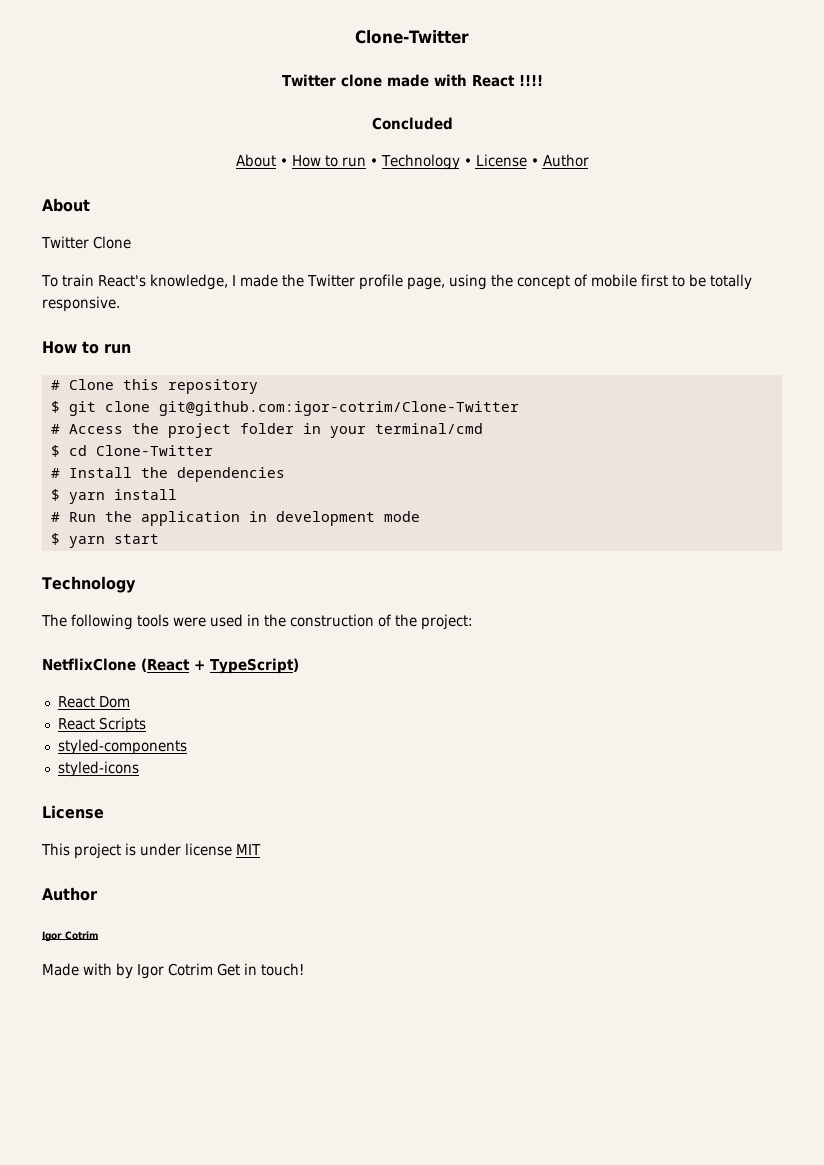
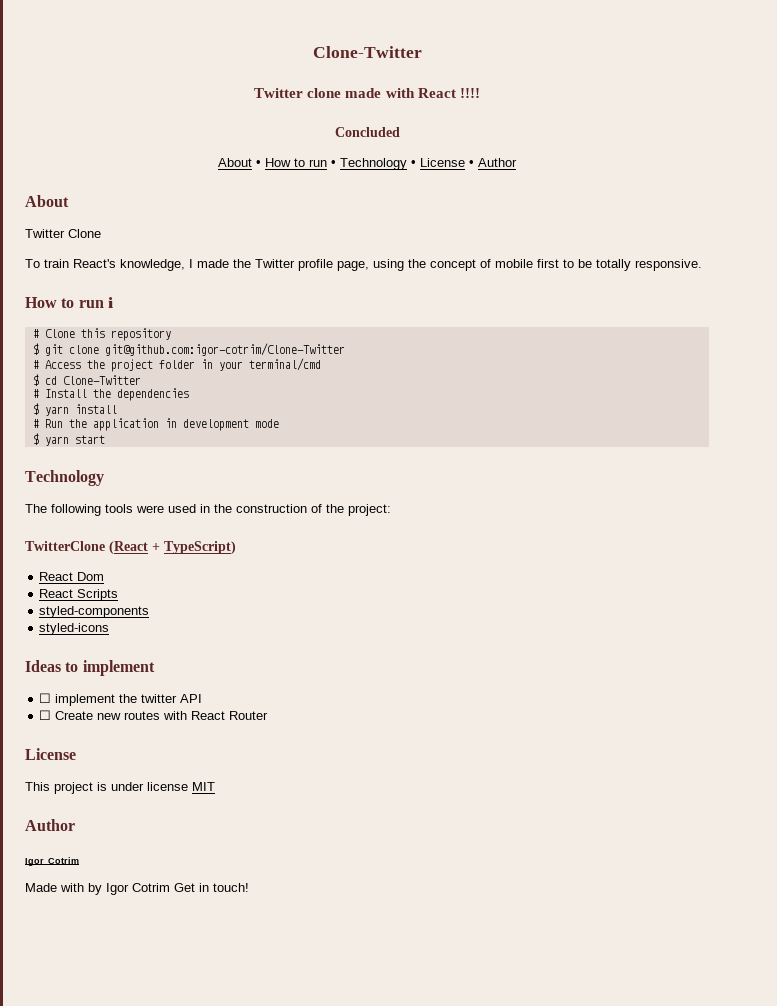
(131, 349) none -> [107,297,113,308] ℹ
[42,658,136,671] NetflixClone -> [25,541,105,551] TwitterClone
(139, 769) none -> [25,660,155,676] [39,693,203,706] [39,710,269,720] // Ideas to implement // ☐ implement the twitter API // ☐ Create new routes with React Router

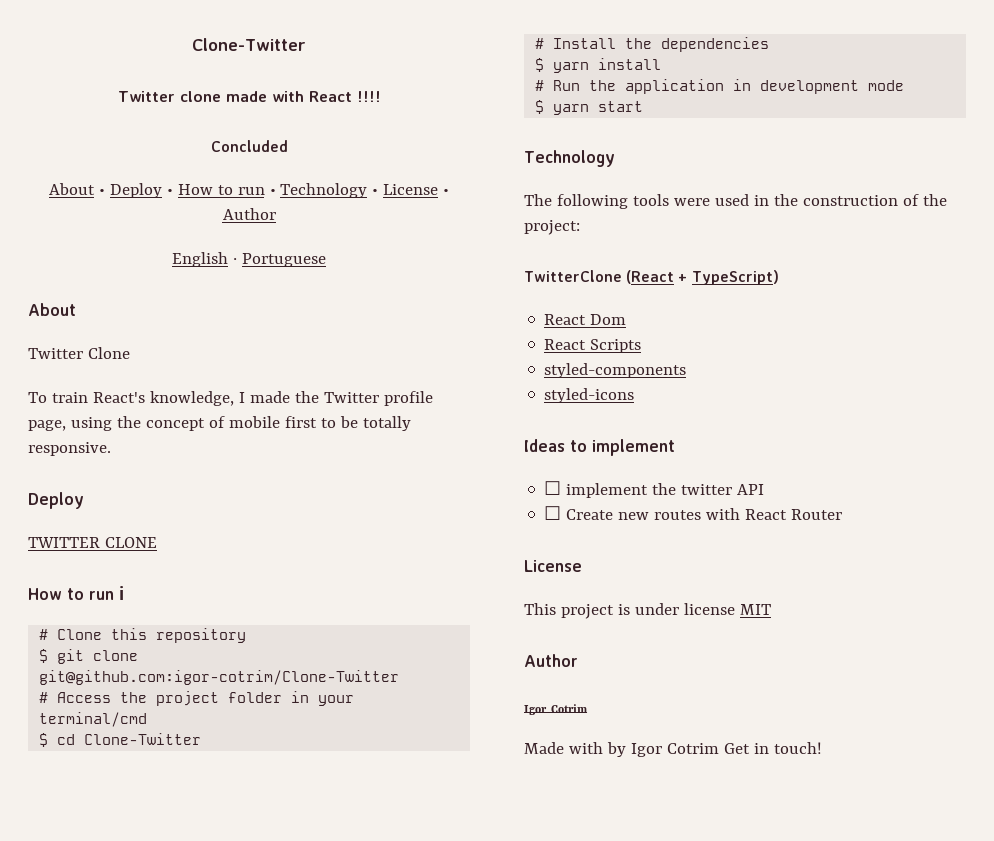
(261, 163) none -> [109,183,173,198] Deploy •
(517, 162) none -> [172,252,326,267] // English · Portuguese
(702, 265) none -> [28,492,84,509] [28,537,157,548] // Deploy // TWITTER CLONE

